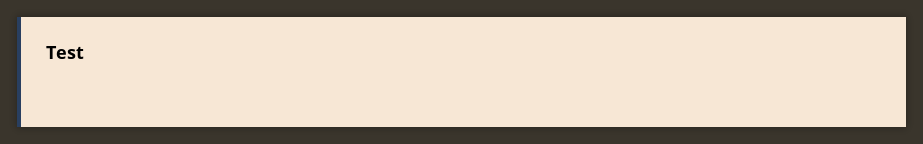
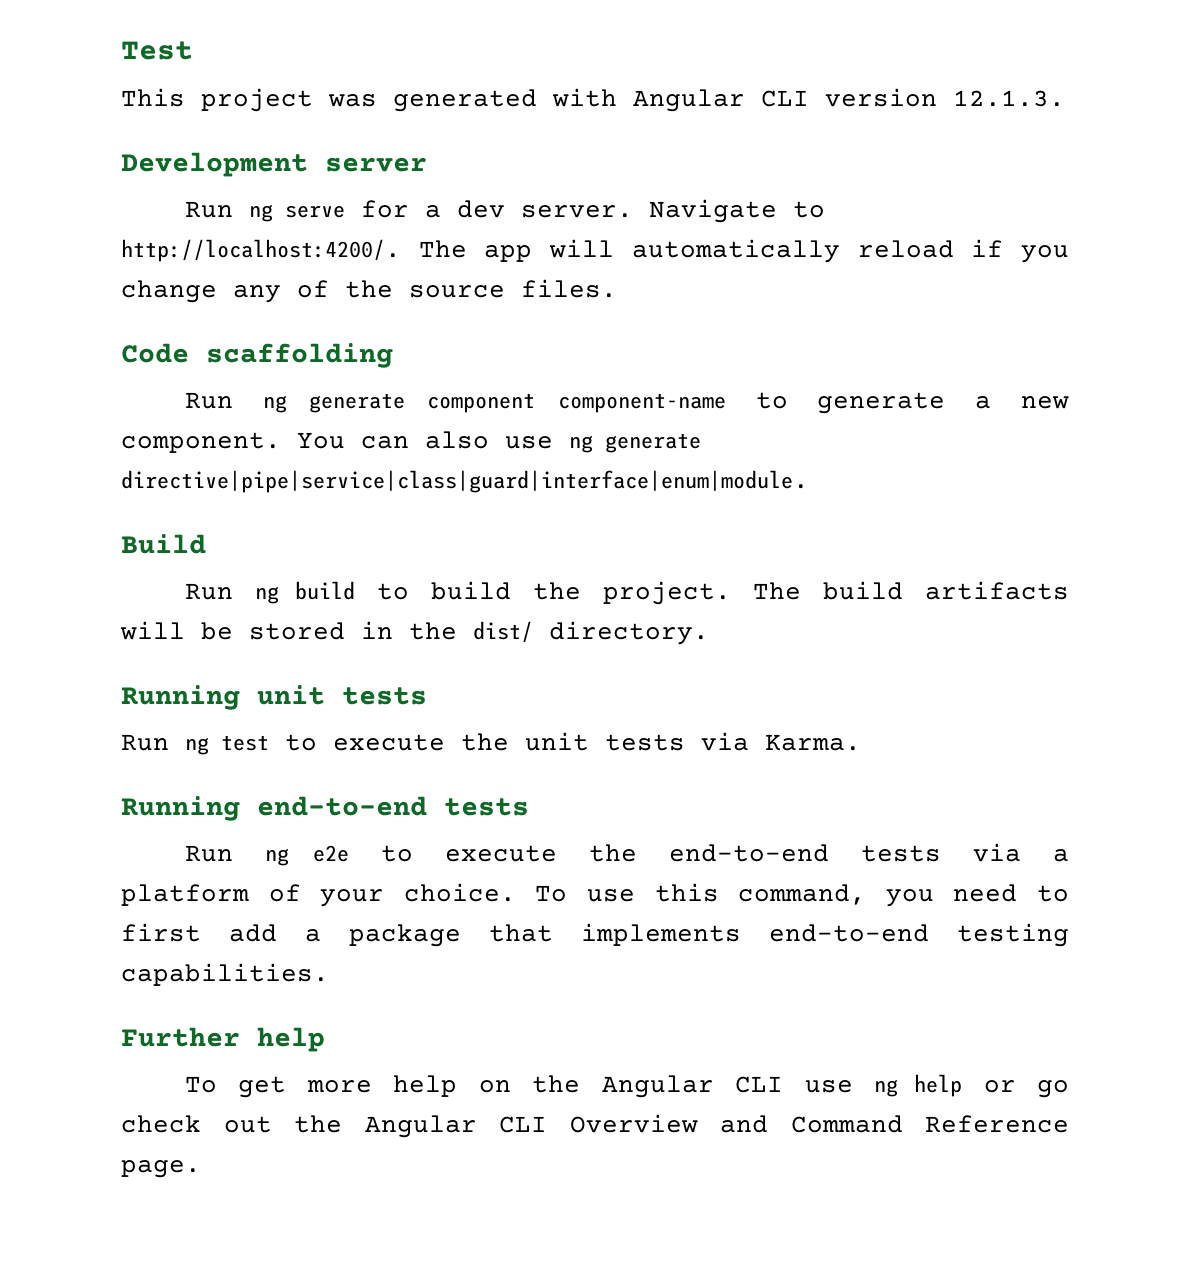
(84, 52) none -> [121,88,1065,112] [121,152,427,177] [184,199,825,223] [121,239,1069,263] [121,279,617,303] [121,343,393,368] [184,392,1069,414] [121,431,701,453] [121,470,809,493] [121,534,206,554] [184,581,1069,605] [120,621,709,645] [121,685,427,710] [121,732,861,755] [121,796,529,821] [184,843,1069,866] [121,883,1069,907] [121,923,1069,947] [121,963,329,986] [121,1027,325,1052] [184,1074,1069,1098] [121,1114,1069,1138] [121,1160,201,1178] // This project was generated with Angular CLI version 12.1.3. // Development server // Run ng serve for a dev server. Navigate to http://localhost:4200/. The app will automatically reload if you change any of the source files. // Code scaffolding // Run ng generate component component-name to generate a new component. You can also use ng generate directive|pipe|service|class|guard|interface|enum|module. // Build // Run ng build to build the project. The build artifacts will be stored in the dist/ directory. // Running unit tests // Run ng test to execute the unit tests via Karma. // Running end-to-end tests // Run ng e2e to execute the end-to-end tests via a platform of your choice. To use this command, you need to first add a package that implements end-to-end testing capabilities. // Further help // To get more help on the Angular CLI use ng help or go check out the Angular CLI Overview and Command Reference page.

